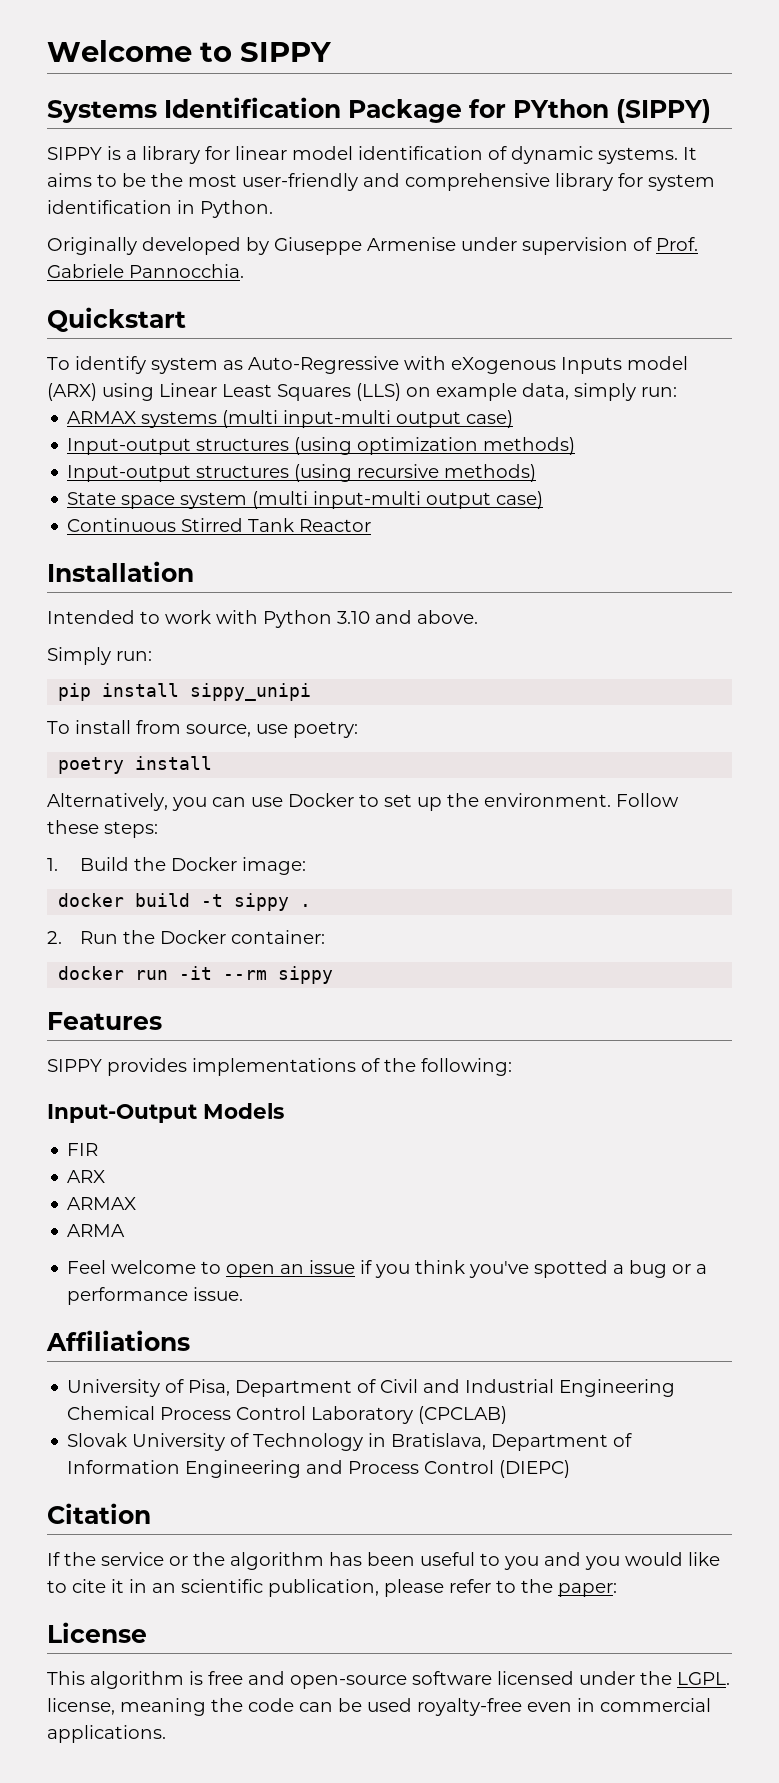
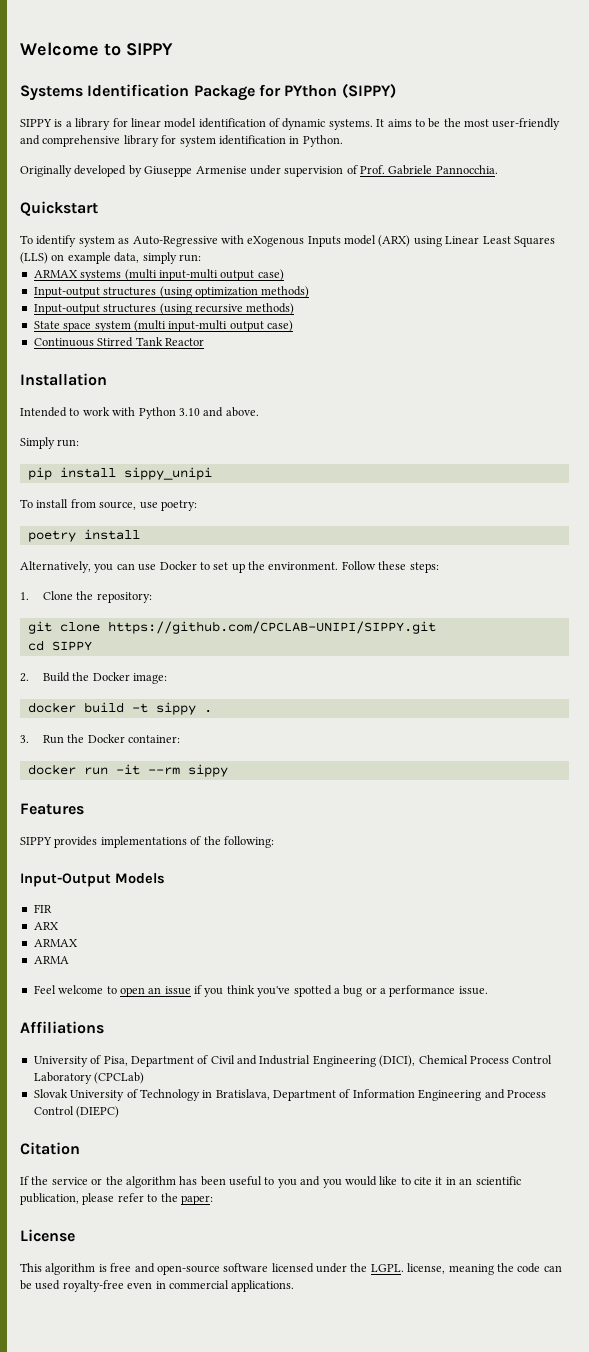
(58, 864) none -> [42,591,152,603] [27,621,436,634] [27,640,92,651] [20,673,29,682] Clone the repository: // git clone https://github.com/CPCLAB-UNIPI/SIPPY.git // cd SIPPY // 2.
[47,931,62,944] 2. -> [20,735,29,743] 3.
(676, 1388) none -> [379,1055,416,1067] (DICI),
[418,1406,508,1424] (CPCLAB) -> [94,1072,145,1084] (CPCLab)

